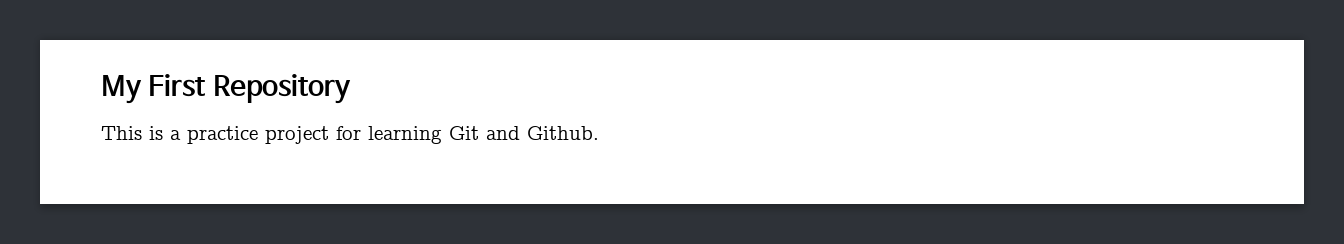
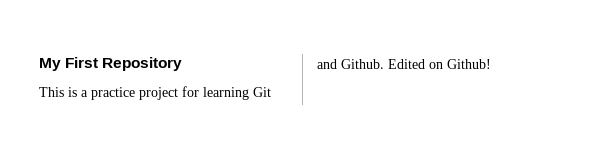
(599, 133) none -> [388,59,491,69] Edited on Github!

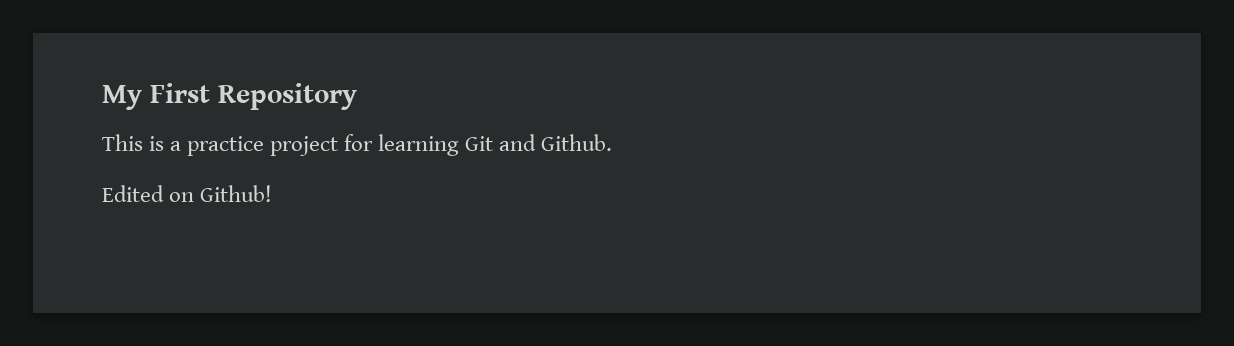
(384, 64) none -> (612, 142) //

